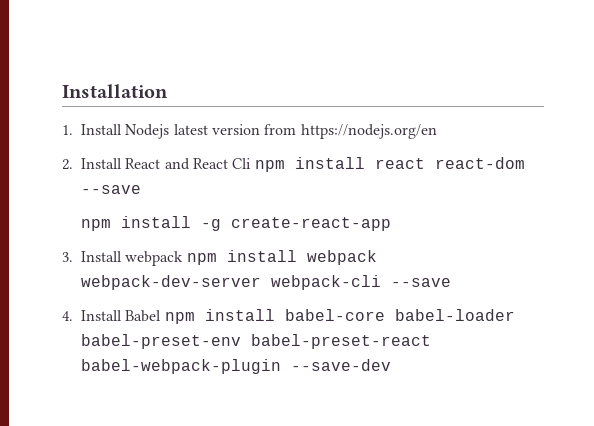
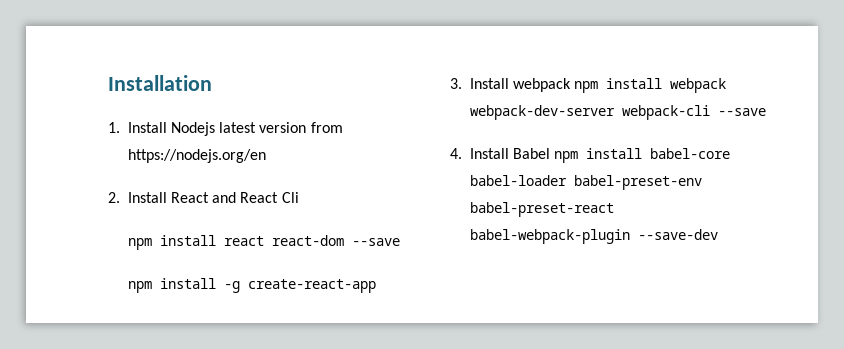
(252, 163) none -> (299, 197) //

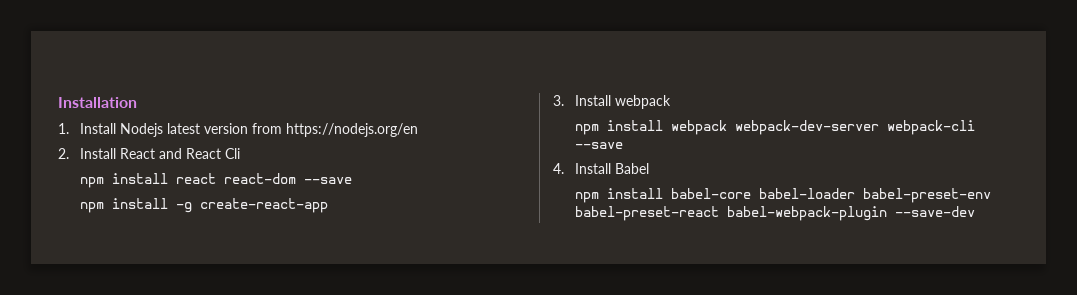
(572, 85) none -> (672, 102) //
(551, 153) none -> (650, 168) //

